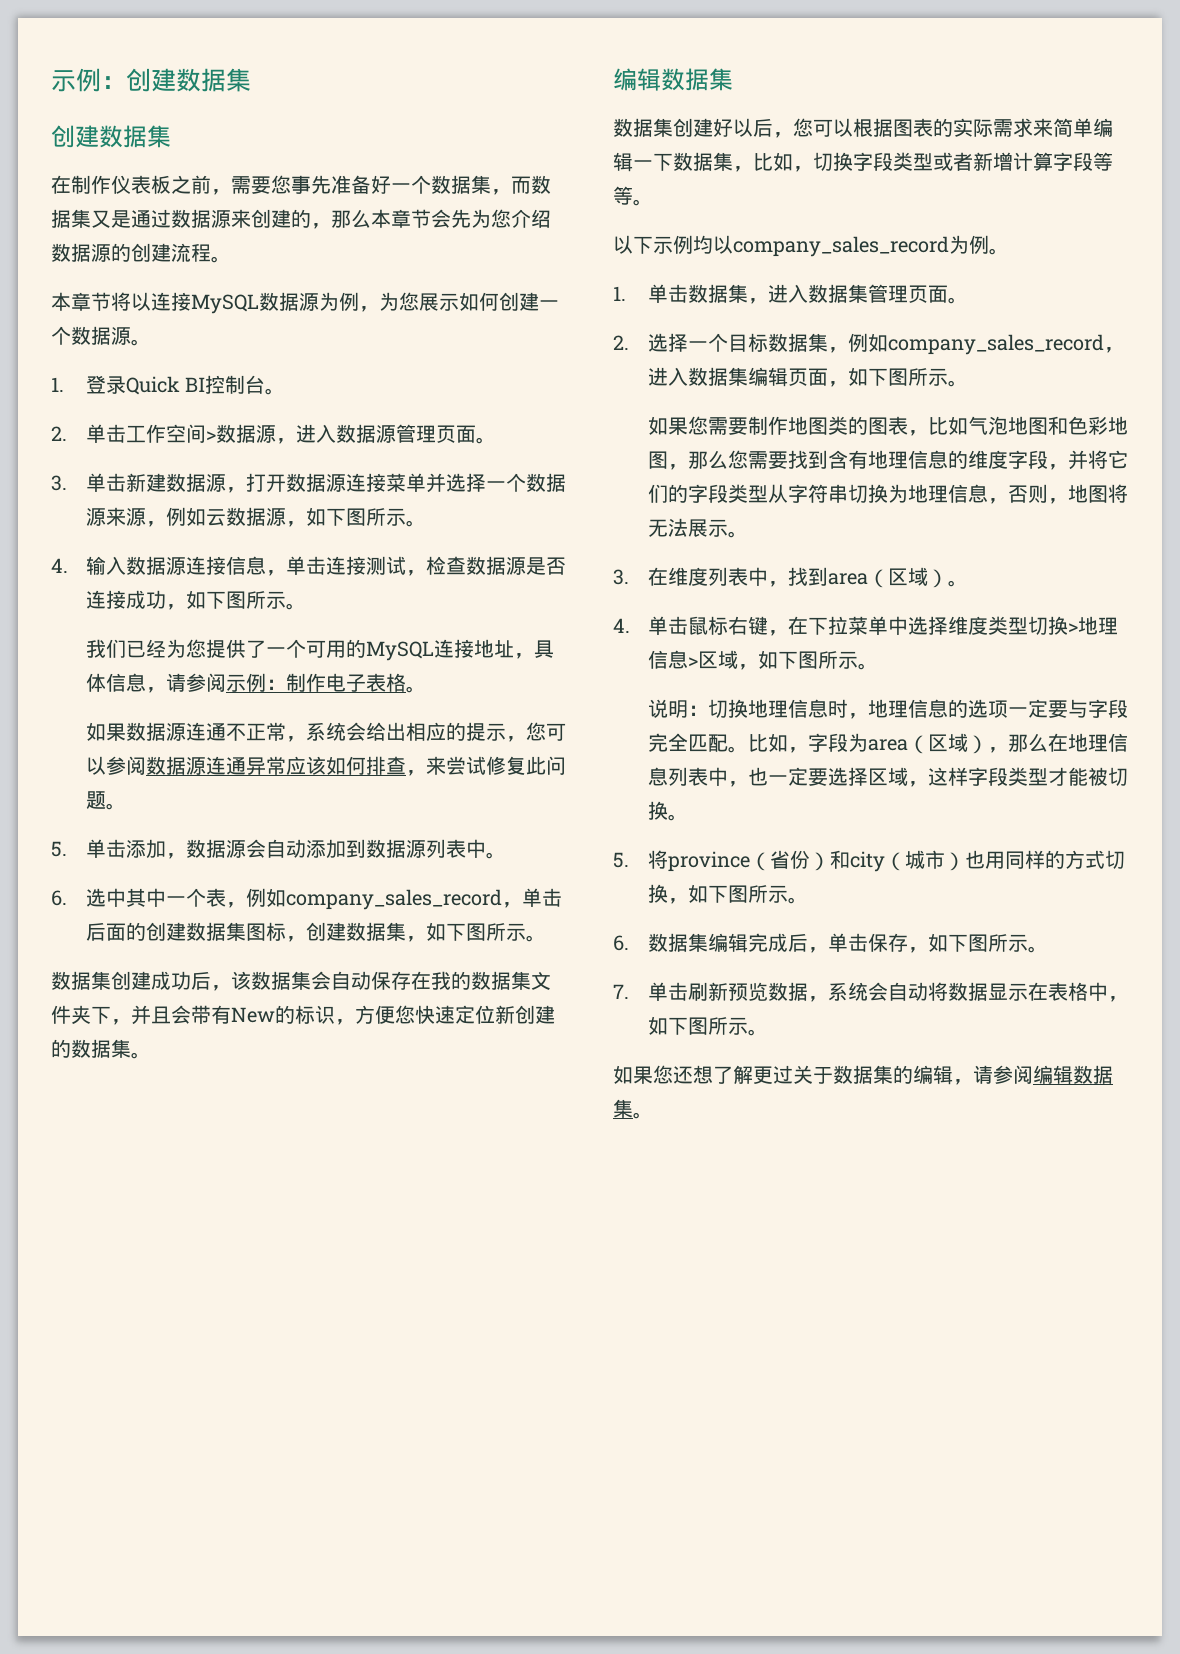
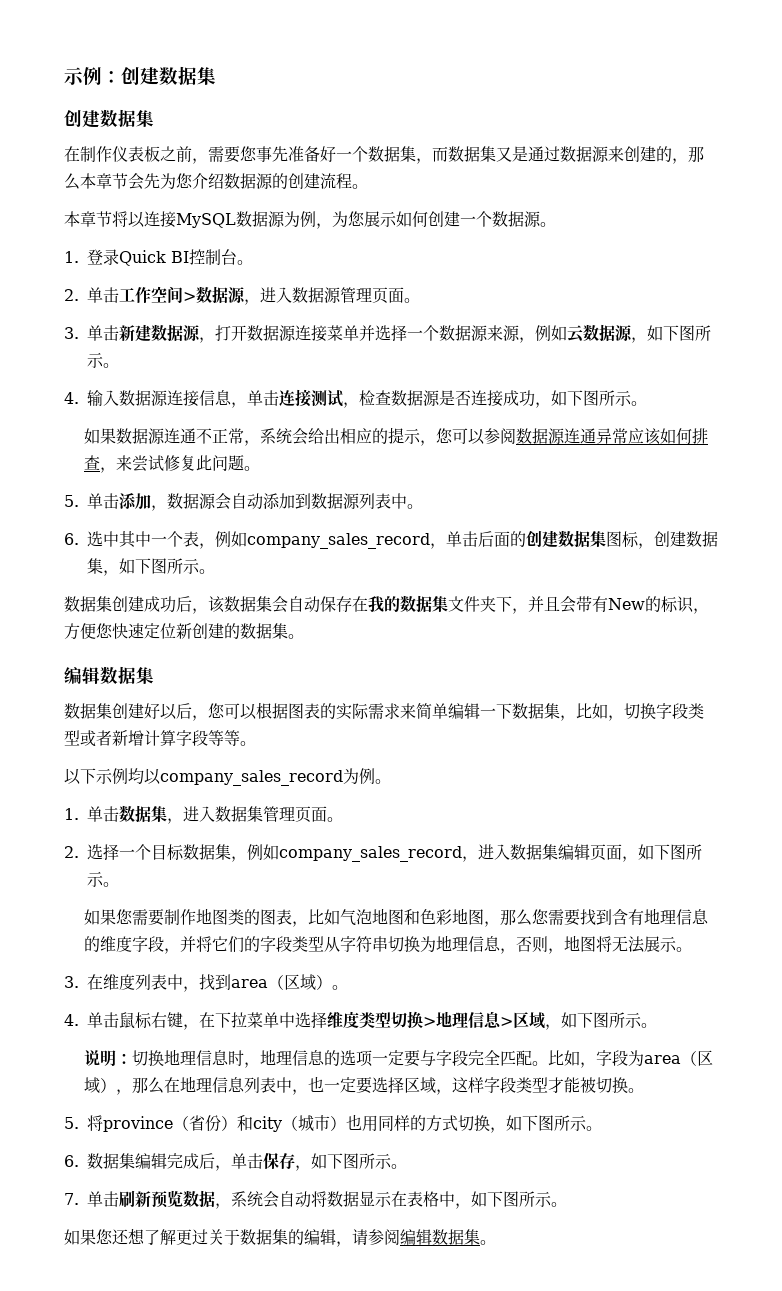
[85,639,554,661] [85,673,426,693] // 我们已经为您提供了一个可用的MySQL连接地址，具体信息，请参阅示例：制作电子表格。 -> (647, 403) none

